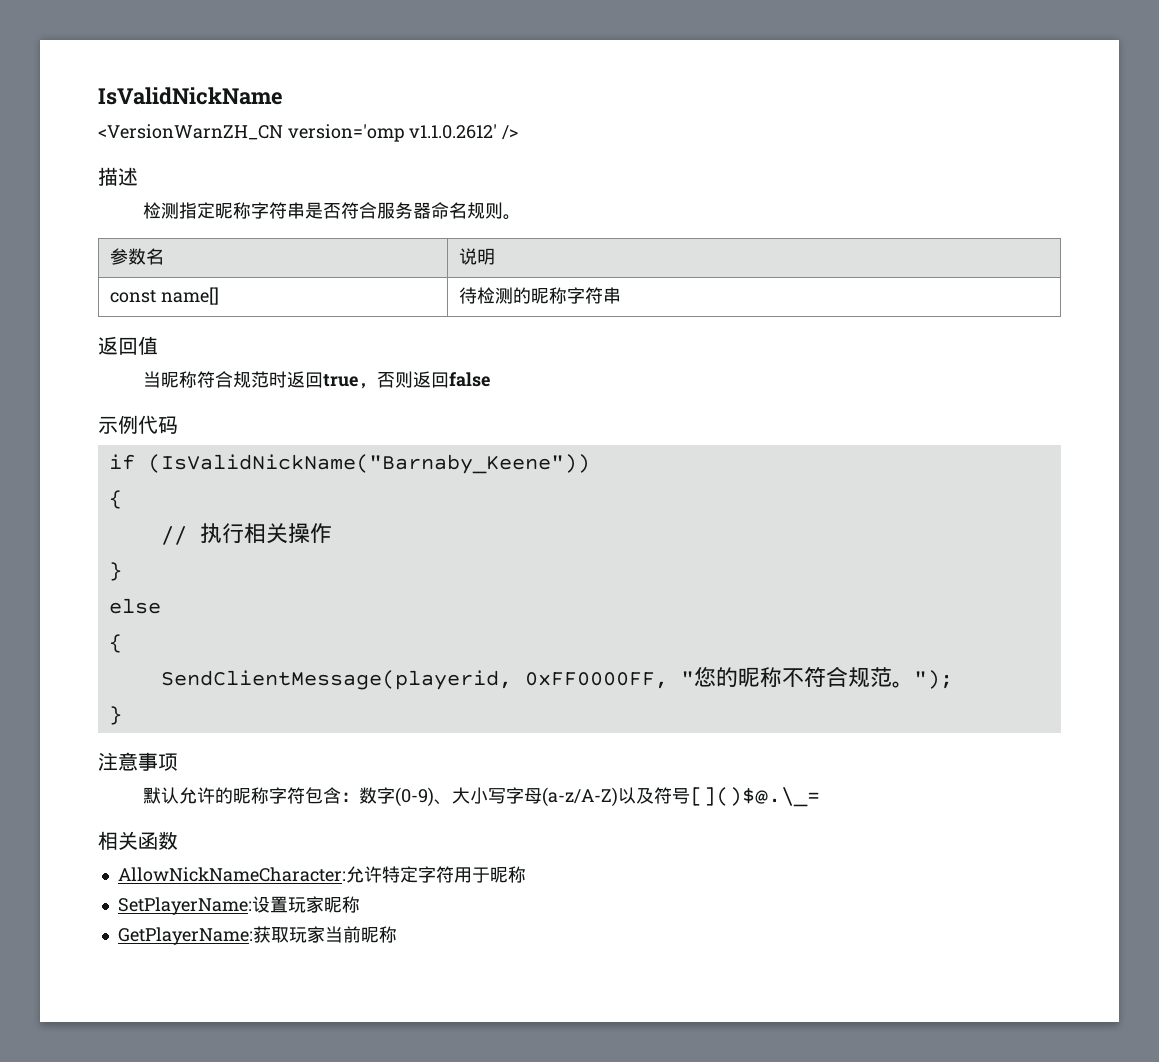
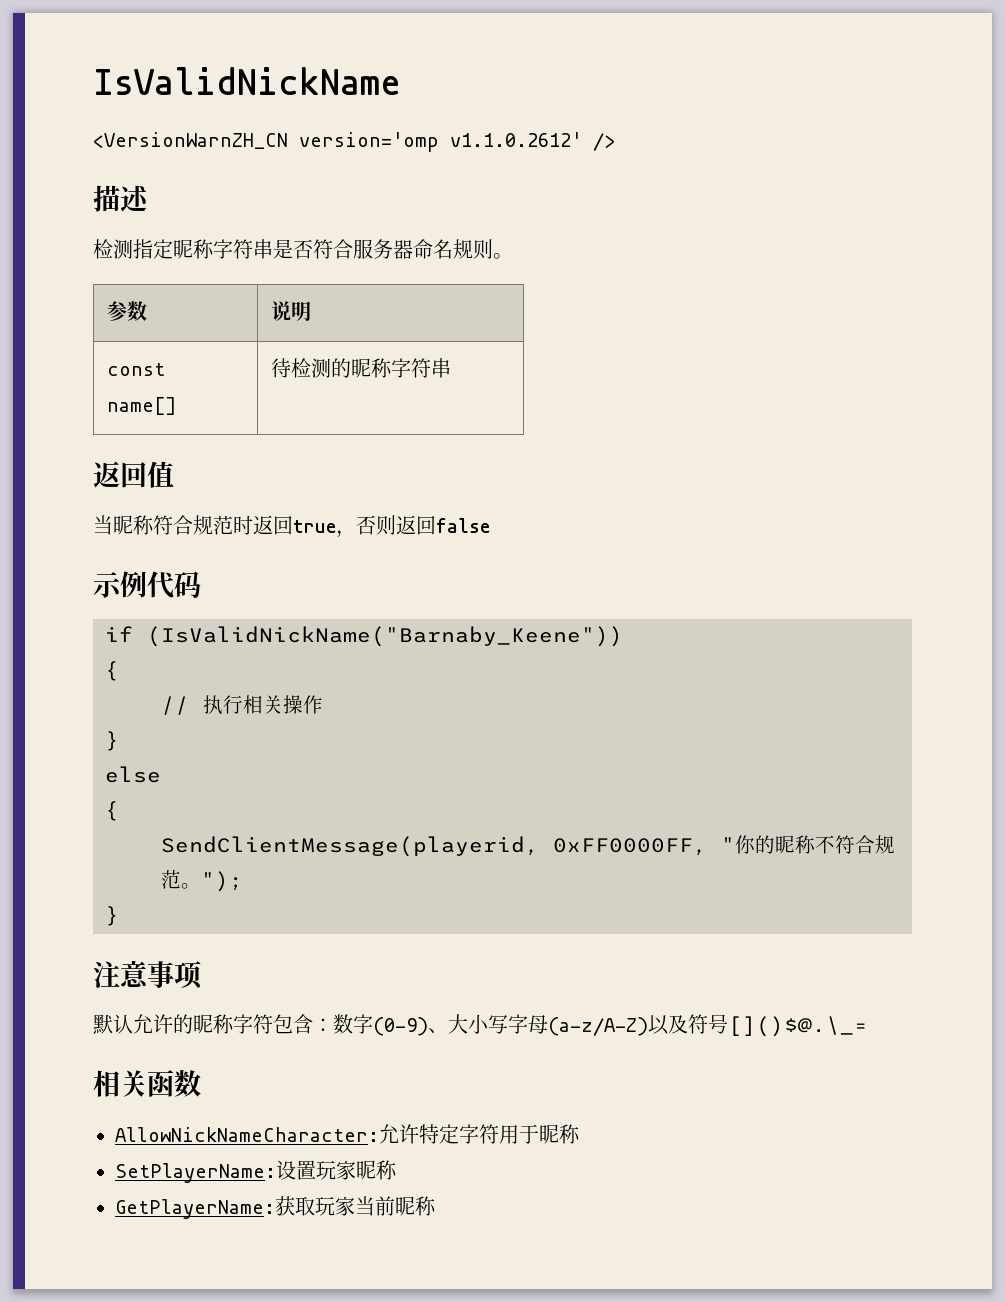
[146,248,165,265] 名 -> (148, 311) none
[693,666,716,687] 您 -> [735,835,755,854] 你

